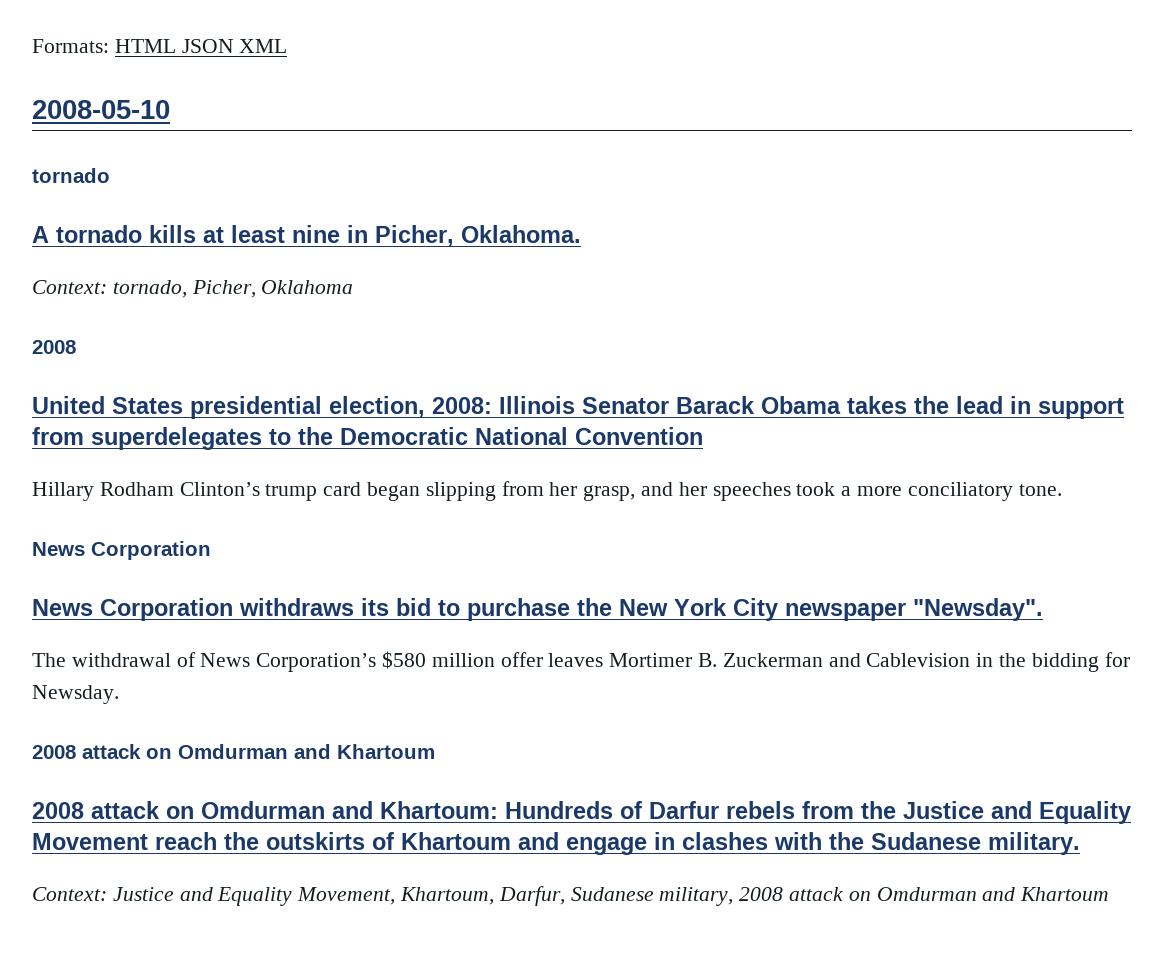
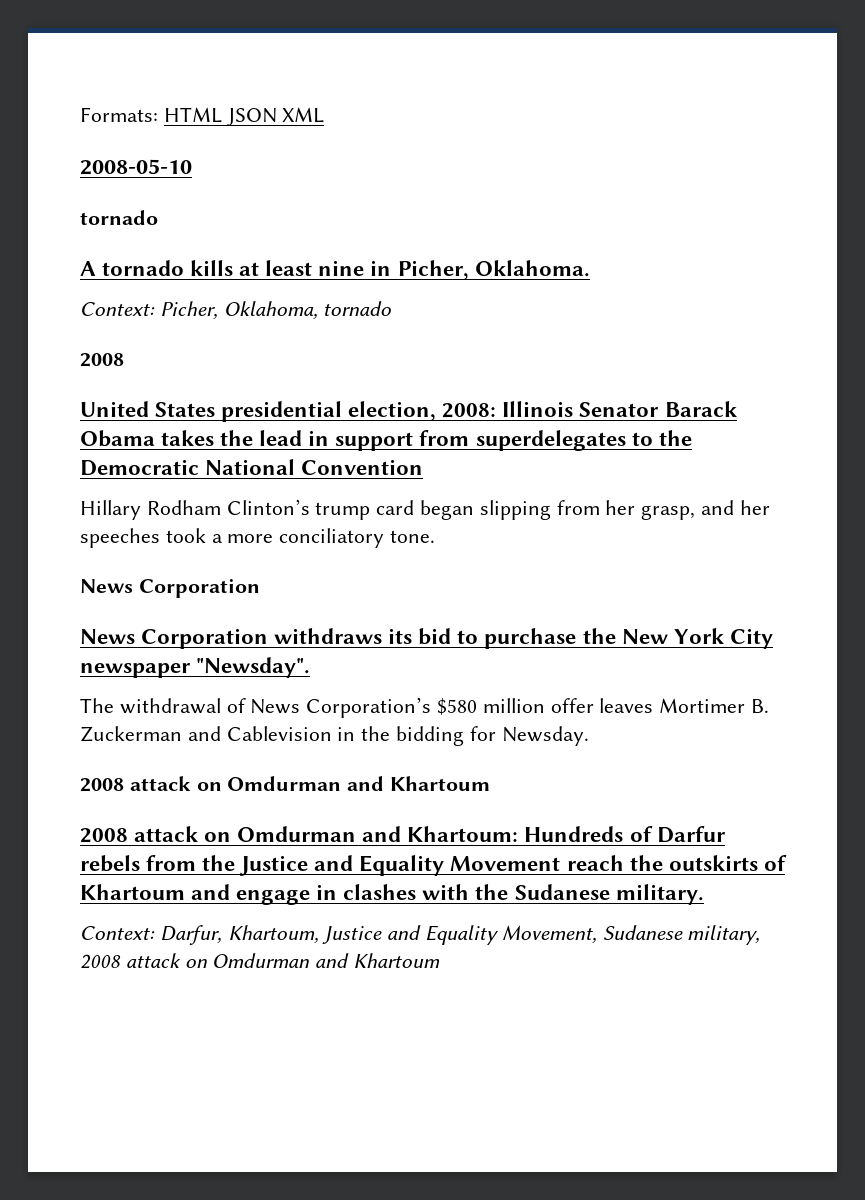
[112,280,354,298] tornado, Picher, Oklahoma -> [159,301,392,319] Picher, Oklahoma, tornado
(107, 894) none -> [159,925,319,945] Darfur, Khartoum,
[400,886,565,906] Khartoum, Darfur, -> (597, 934) none

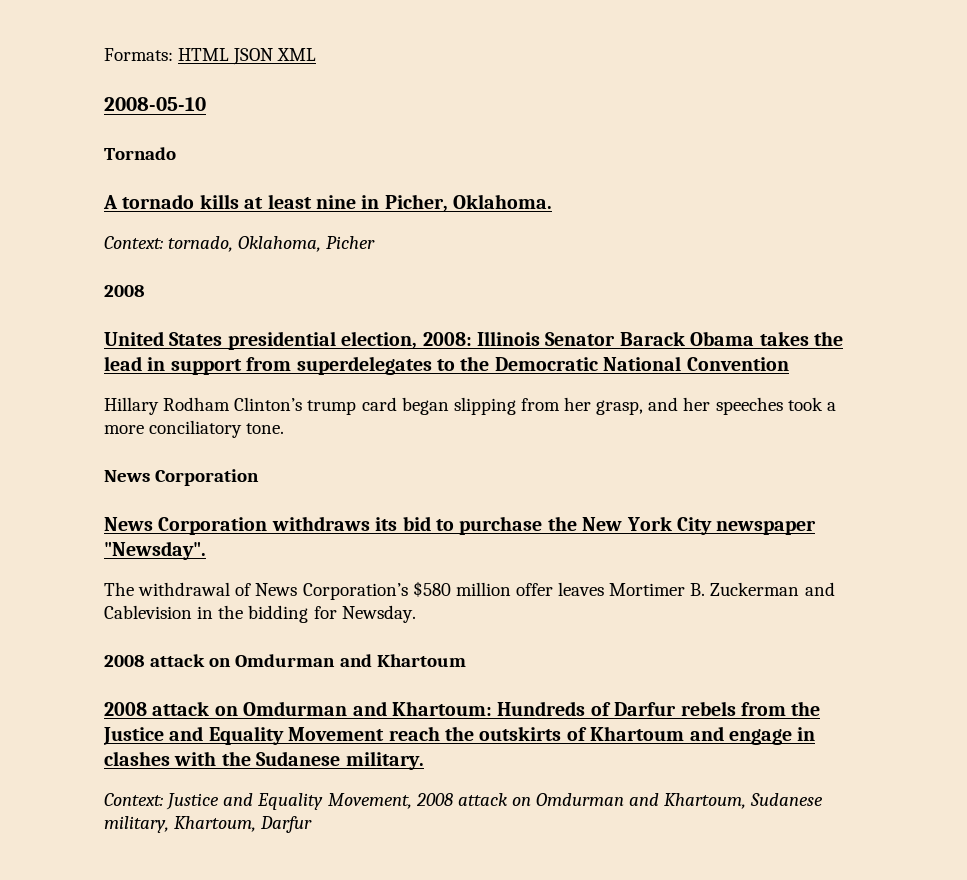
[80,210,158,225] tornado -> [104,147,176,160] Tornado
[159,301,392,319] Picher, Oklahoma, tornado -> [168,236,376,252] tornado, Oklahoma, Picher
[159,925,319,945] Darfur, Khartoum, -> (163, 799) none
[602,925,761,945] [80,953,441,969] Sudanese military, 2008 attack on Omdurman and Khartoum -> [415,793,824,809] [104,816,313,833] 2008 attack on Omdurman and Khartoum, Sudanese military, Khartoum, Darfur

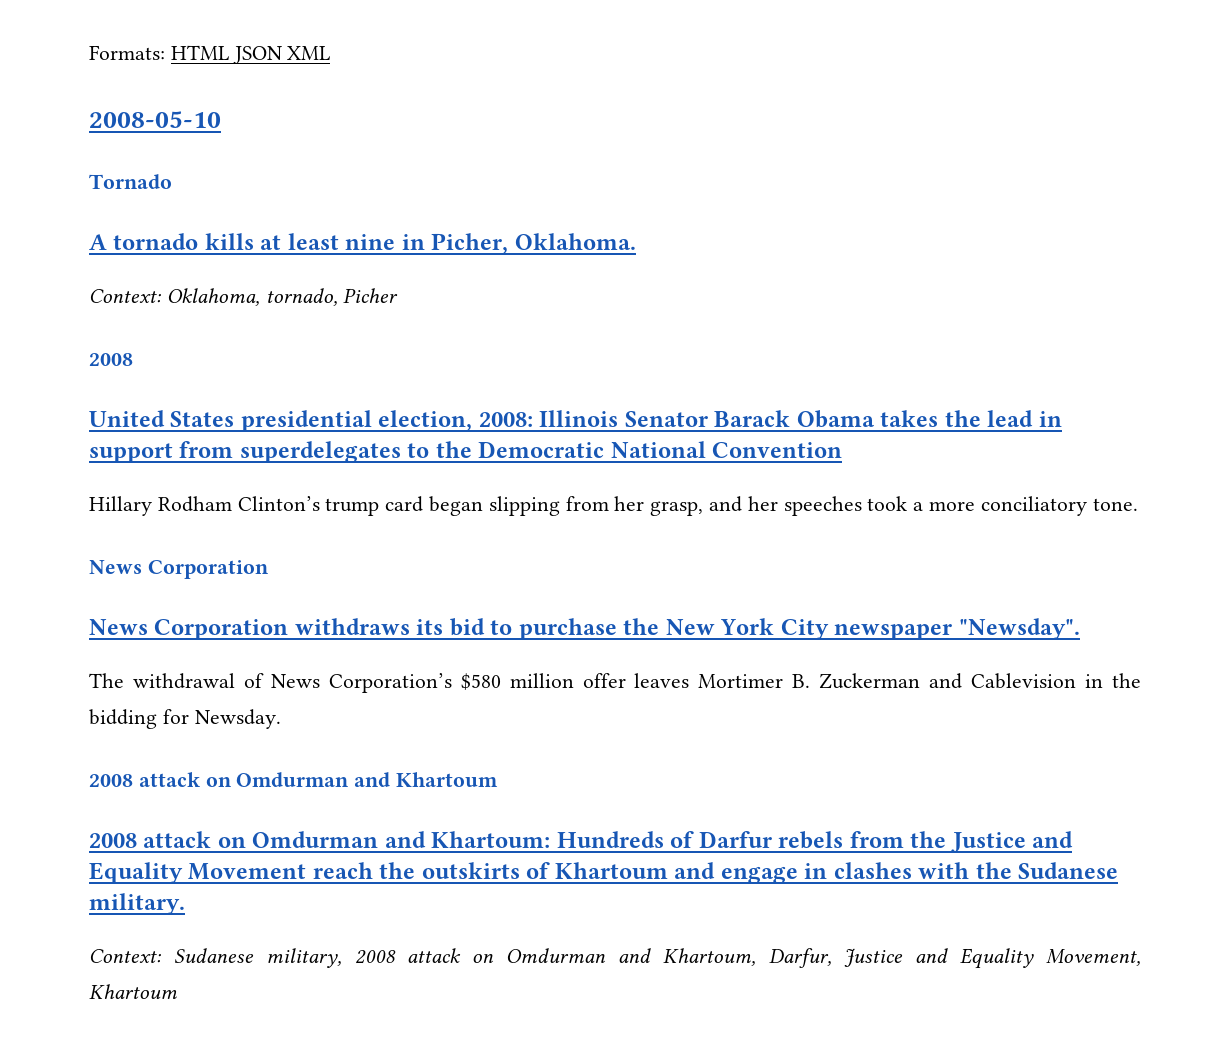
[168,236,322,252] tornado, Oklahoma, -> [166,288,338,306] Oklahoma, tornado,
[166,793,412,810] Justice and Equality Movement, -> [173,948,342,968] Sudanese military,
[750,793,824,806] [104,816,313,833] Sudanese military, Khartoum, Darfur -> [768,948,1141,969] [89,984,177,999] Darfur, Justice and Equality Movement, Khartoum

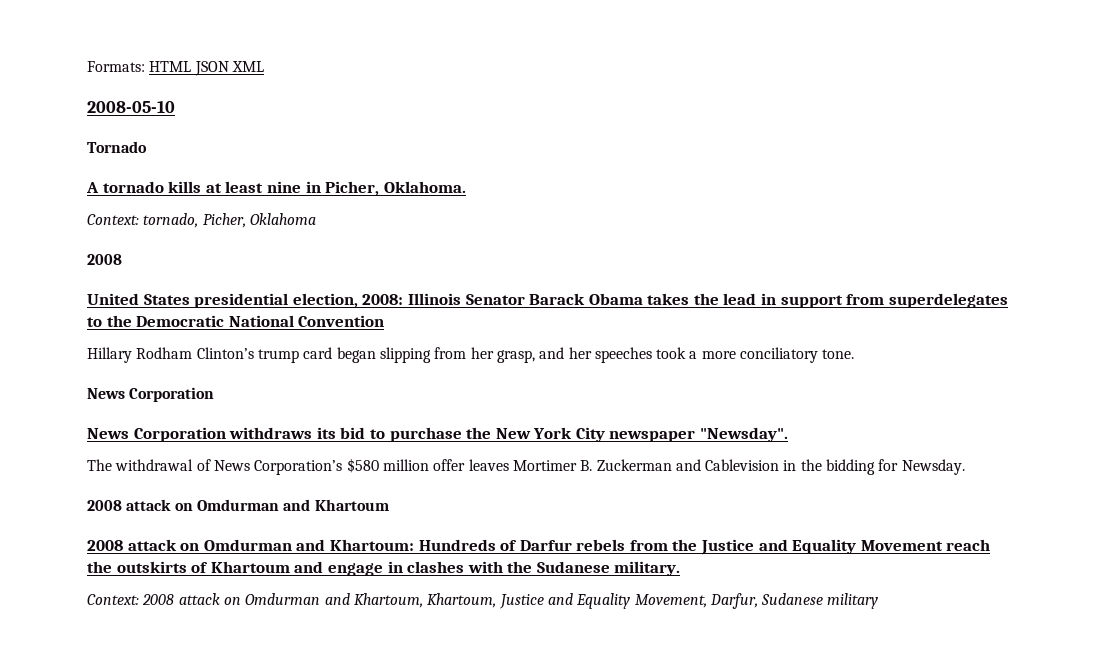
[166,288,399,306] Oklahoma, tornado, Picher -> [143,213,316,228] tornado, Picher, Oklahoma
[173,948,342,968] Sudanese military, -> (139, 599) none
[768,948,832,968] Darfur, -> [427,593,497,608] Khartoum,
[89,984,177,999] Khartoum -> [709,593,879,609] Darfur, Sudanese military

